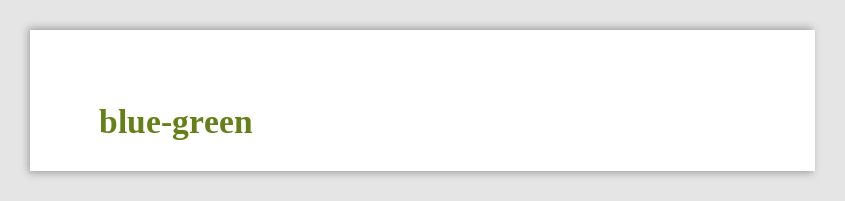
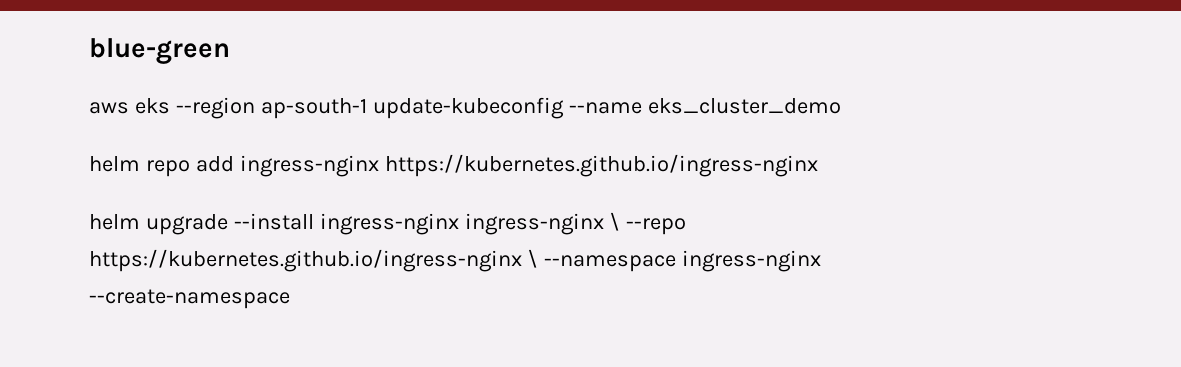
(253, 124) none -> [89,97,841,119] [89,154,818,177] [89,212,686,235] [89,249,821,272] [89,289,290,309] // aws eks --region ap-south-1 update-kubeconfig --name eks_cluster_demo // helm repo add ingress-nginx https://kubernetes.github.io/ingress-nginx // helm upgrade --install ingress-nginx ingress-nginx \ --repo https://kubernetes.github.io/ingress-nginx \ --namespace ingress-nginx // --create-namespace

